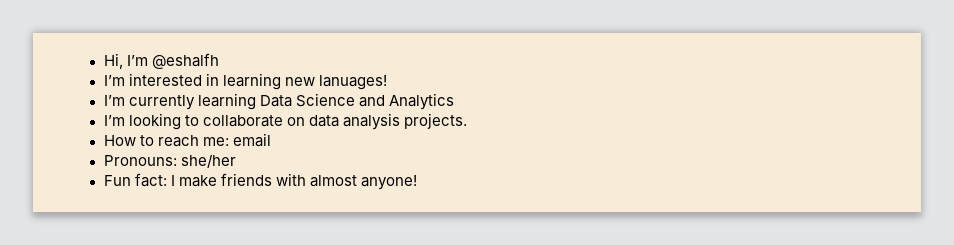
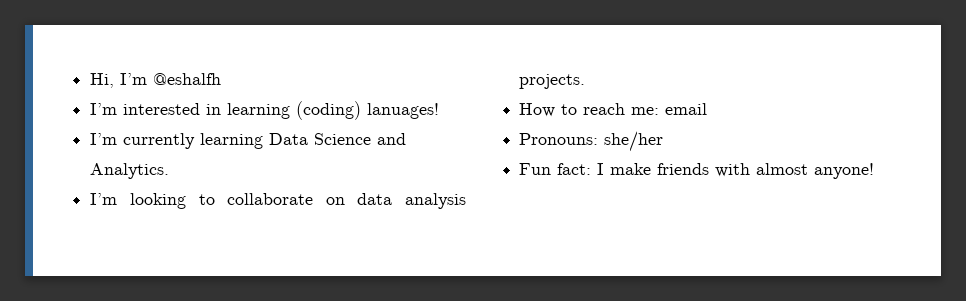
[284,77,315,86] new -> [296,101,362,120] (coding)
[388,93,454,110] Analytics -> [90,163,170,179] Analytics.

